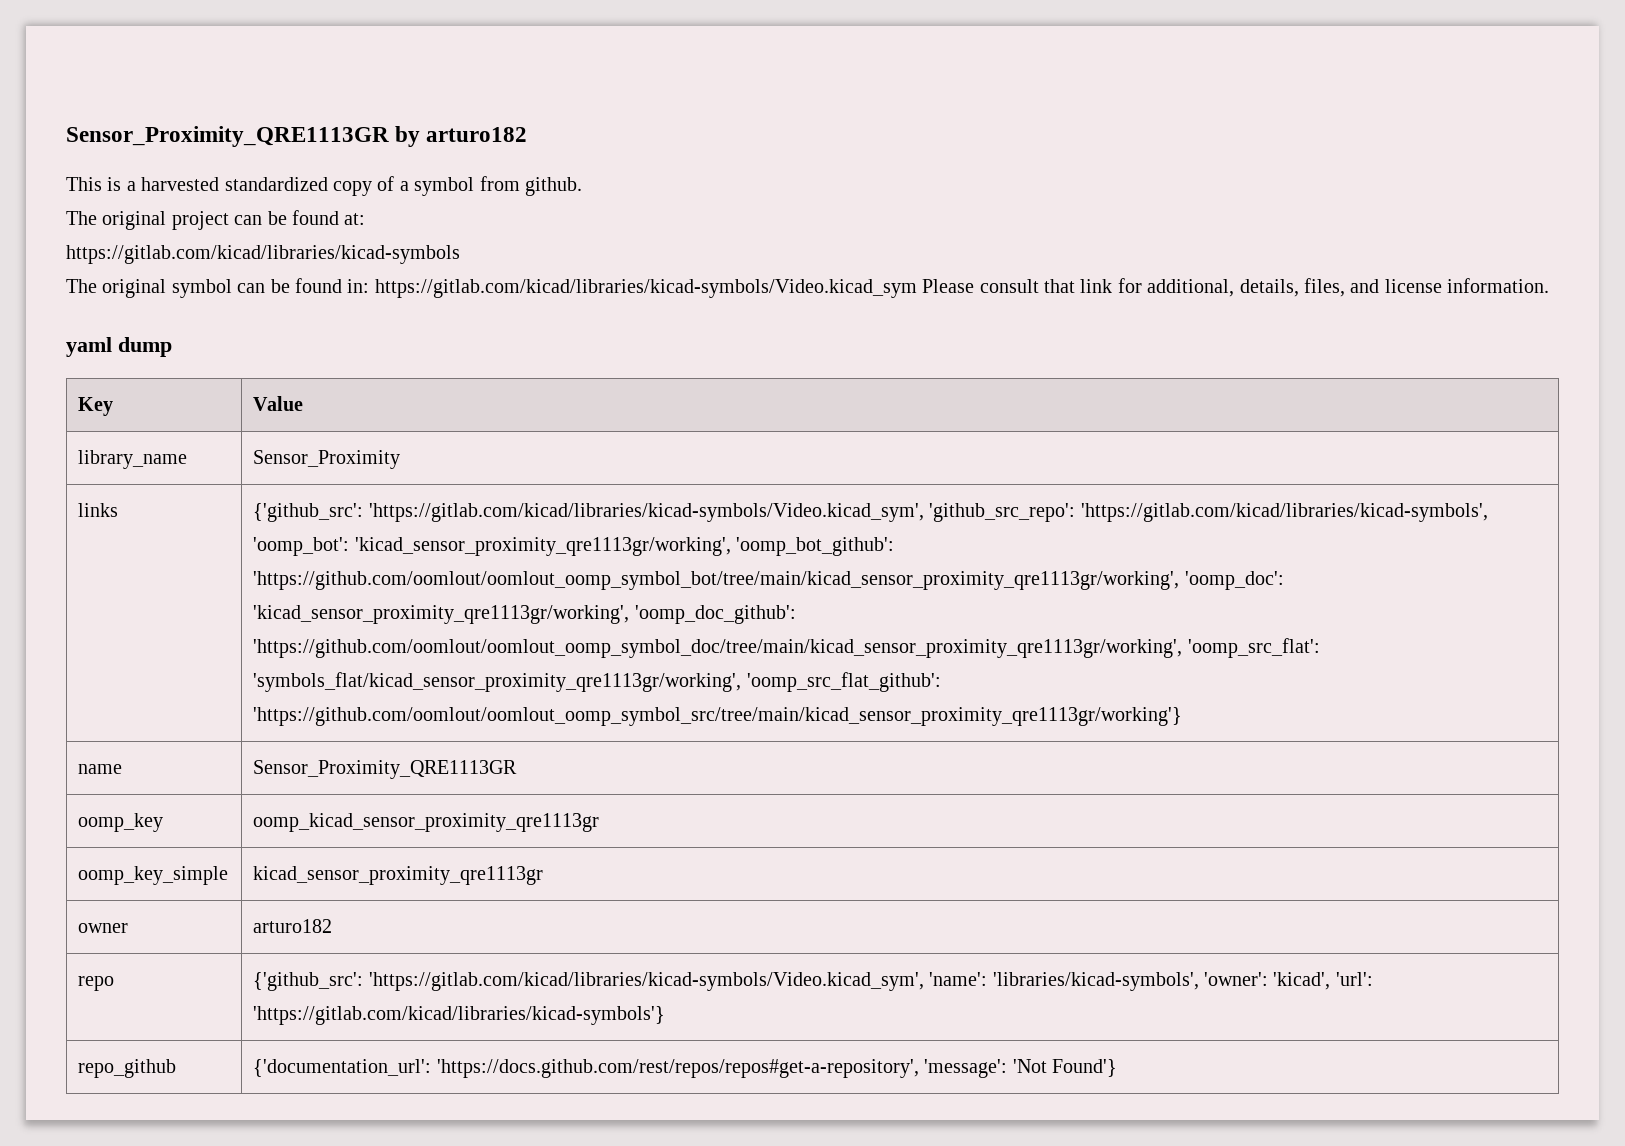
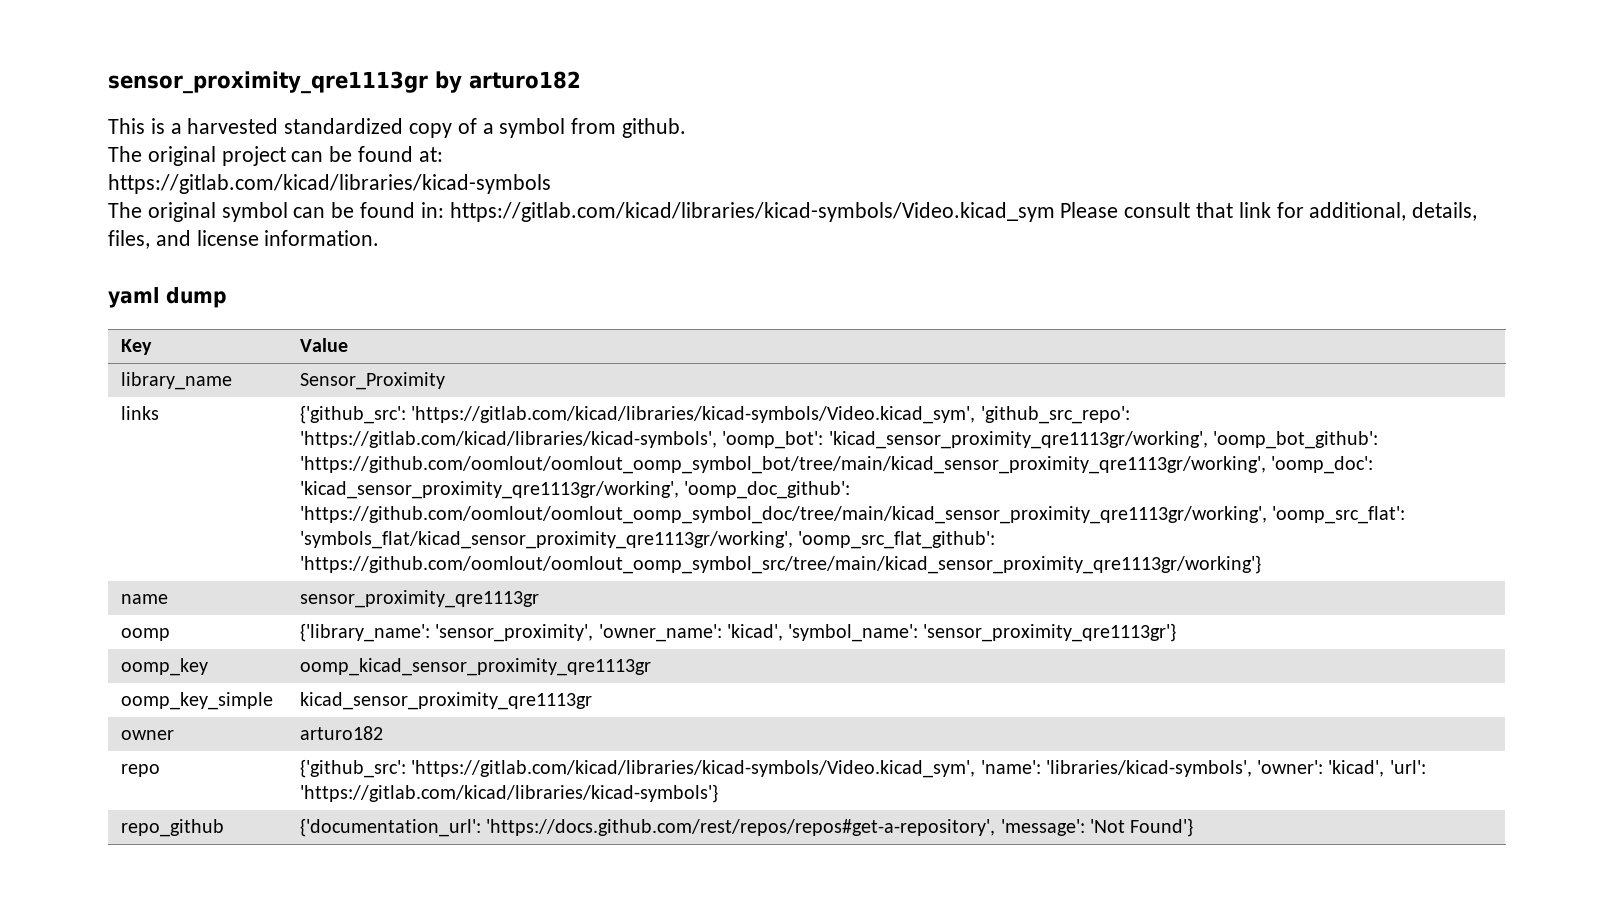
[66,126,389,147] Sensor_Proximity_QRE1113GR -> [108,71,428,94] sensor_proximity_qre1113gr
[253,760,518,779] Sensor_Proximity_QRE1113GR -> [300,590,540,608] [121,628,171,641] [300,623,1177,642] sensor_proximity_qre1113gr // oomp | {'library_name': 'sensor_proximity', 'owner_name': 'kicad', 'symbol_name': 'sensor_proximity_qre1113gr'}

